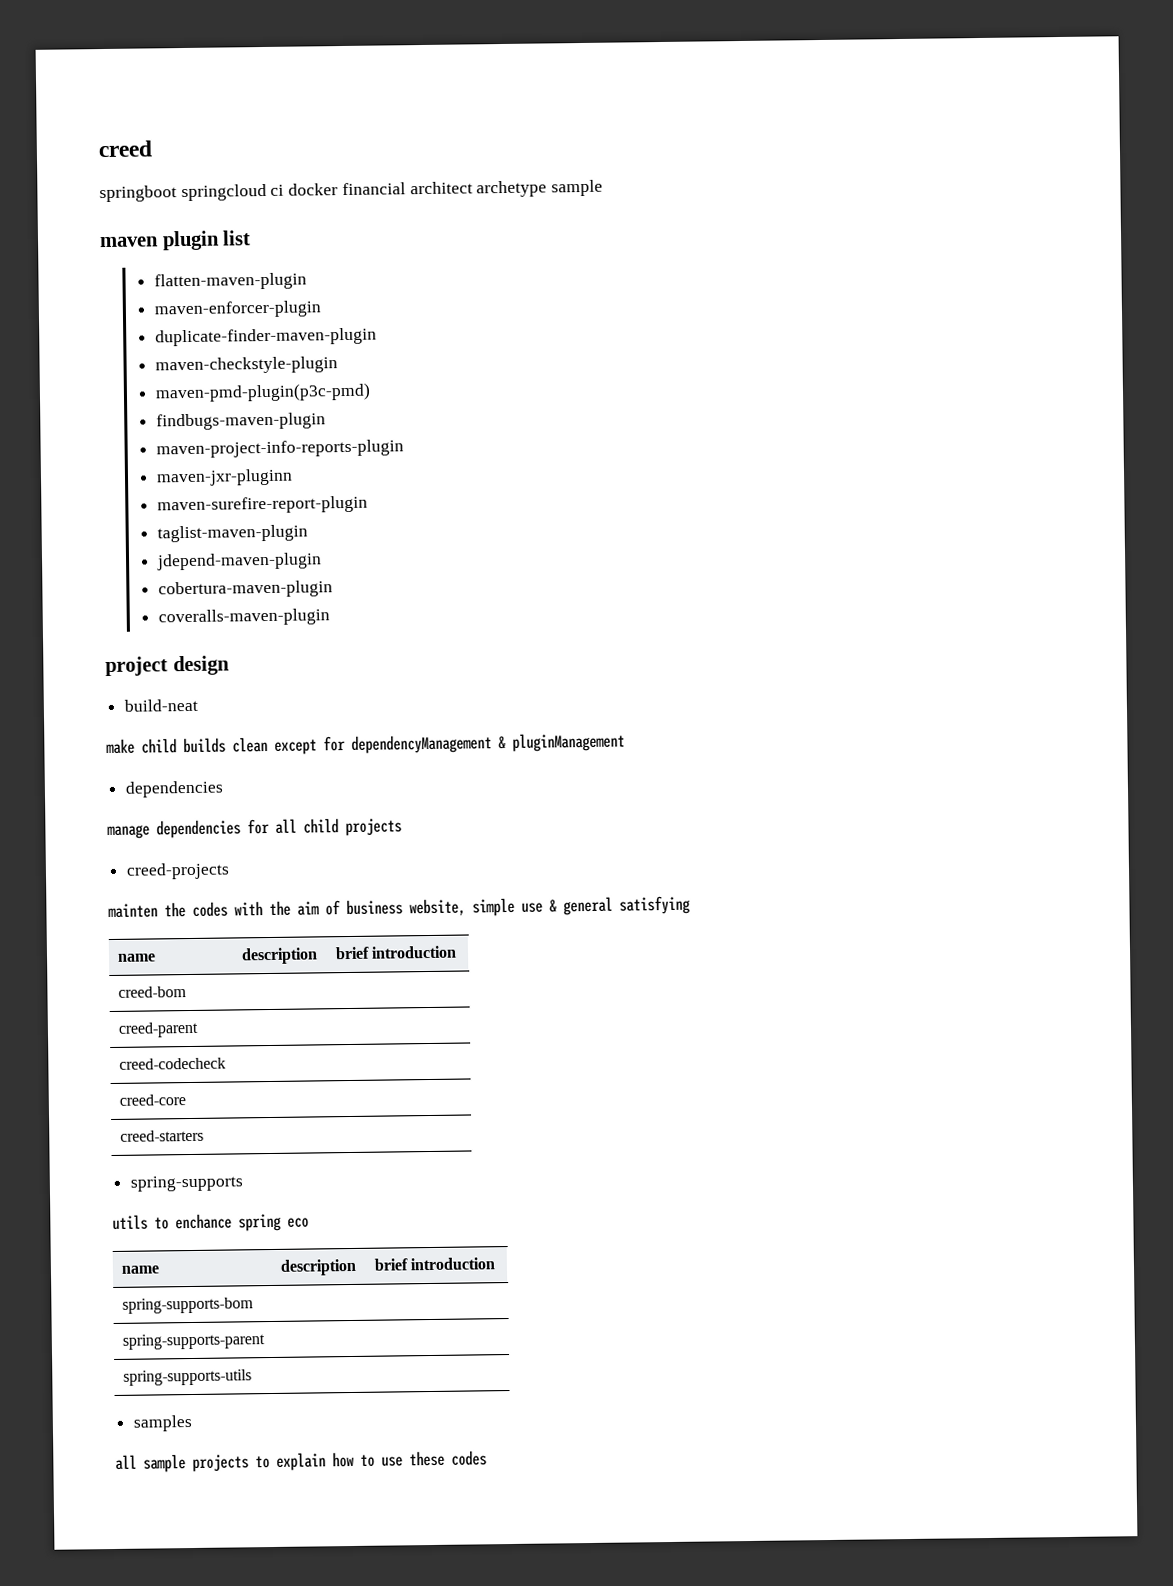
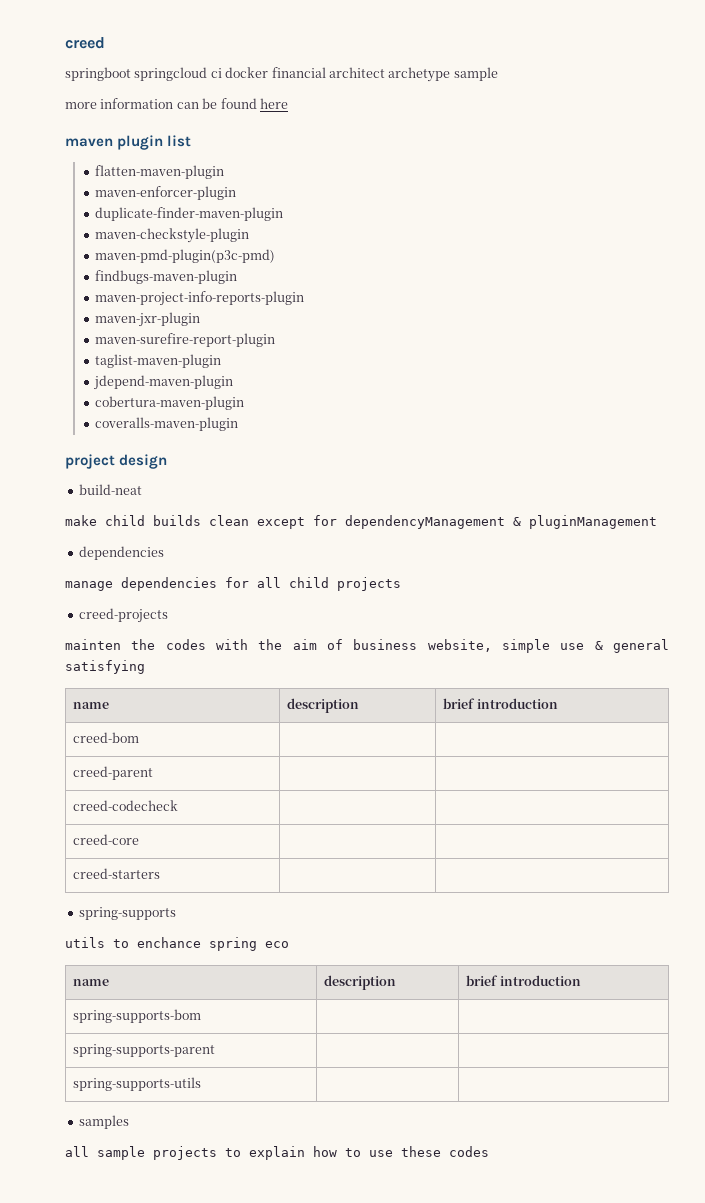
(604, 188) none -> [65,98,288,109] // more information can be found here
[155,468,293,487] maven-jxr-pluginn -> [95,312,201,327] maven-jxr-plugin

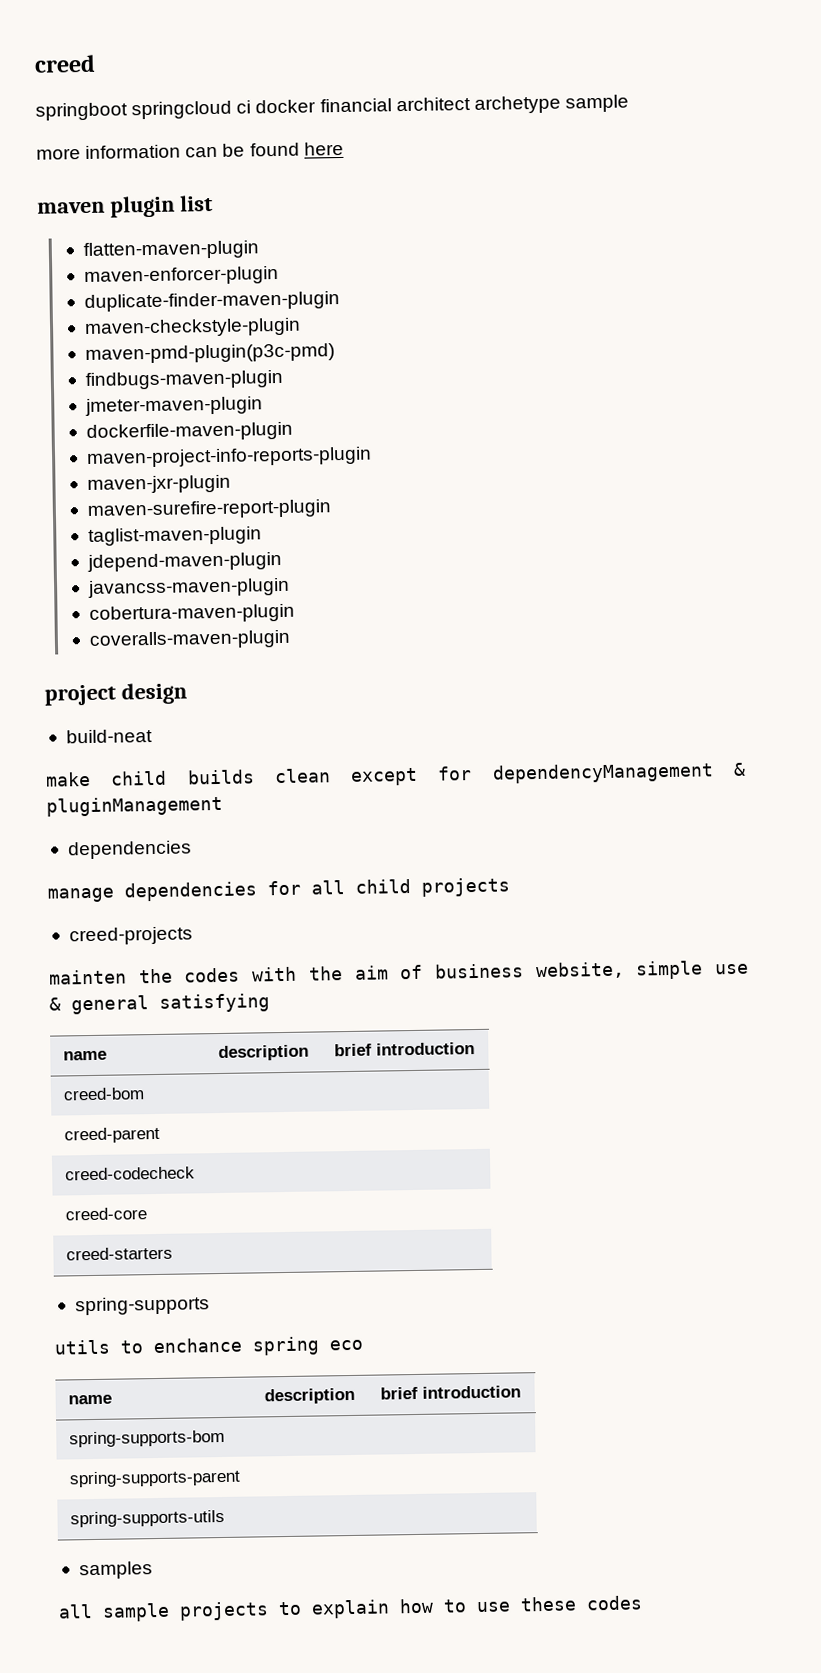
(238, 277) none -> [84,396,263,417] [85,421,293,442] // jmeter-maven-plugin // dockerfile-maven-plugin
(234, 382) none -> [86,577,290,598] // javancss-maven-plugin

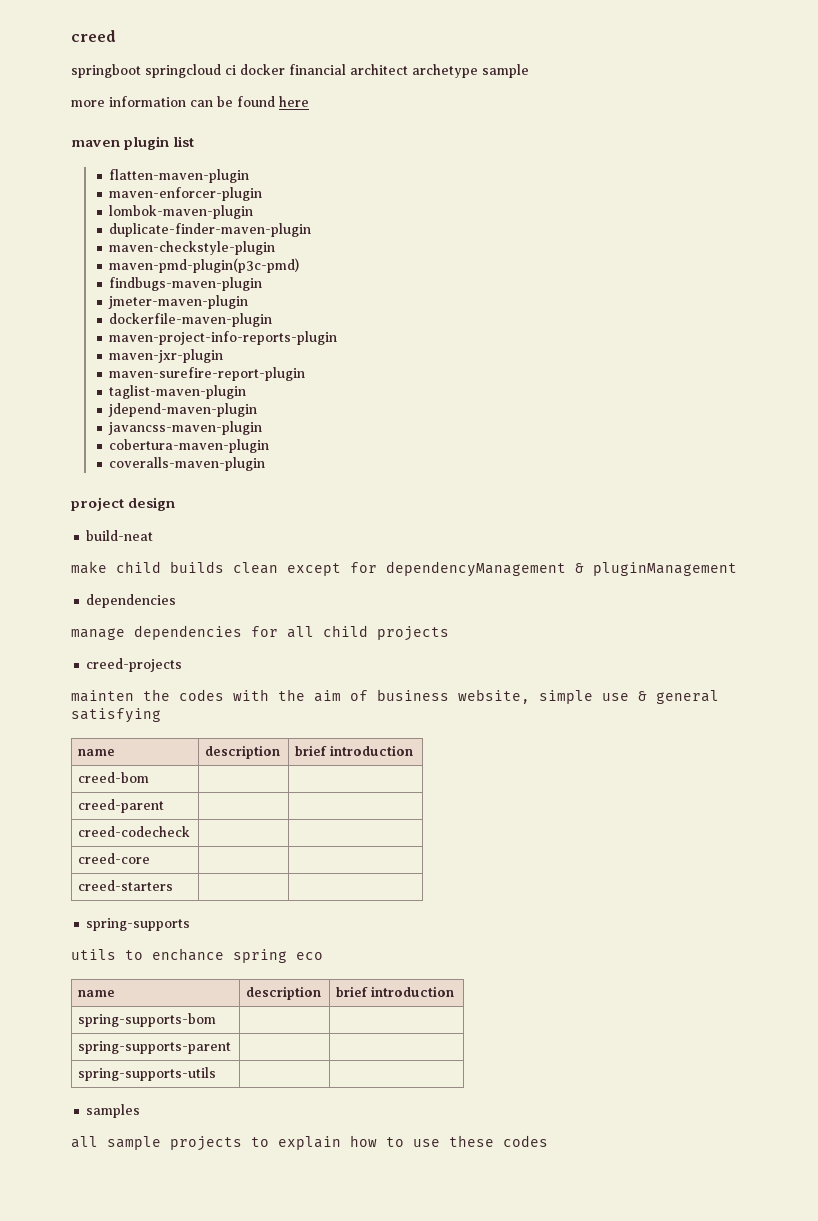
(279, 276) none -> [109,205,254,219] // lombok-maven-plugin

